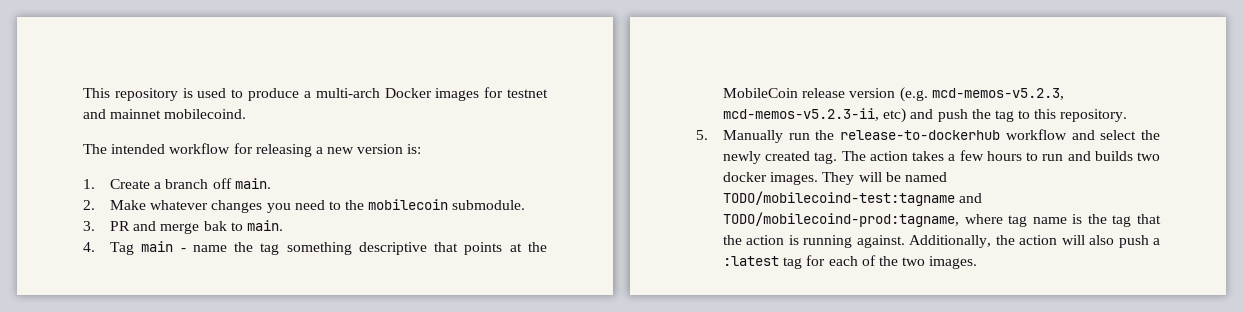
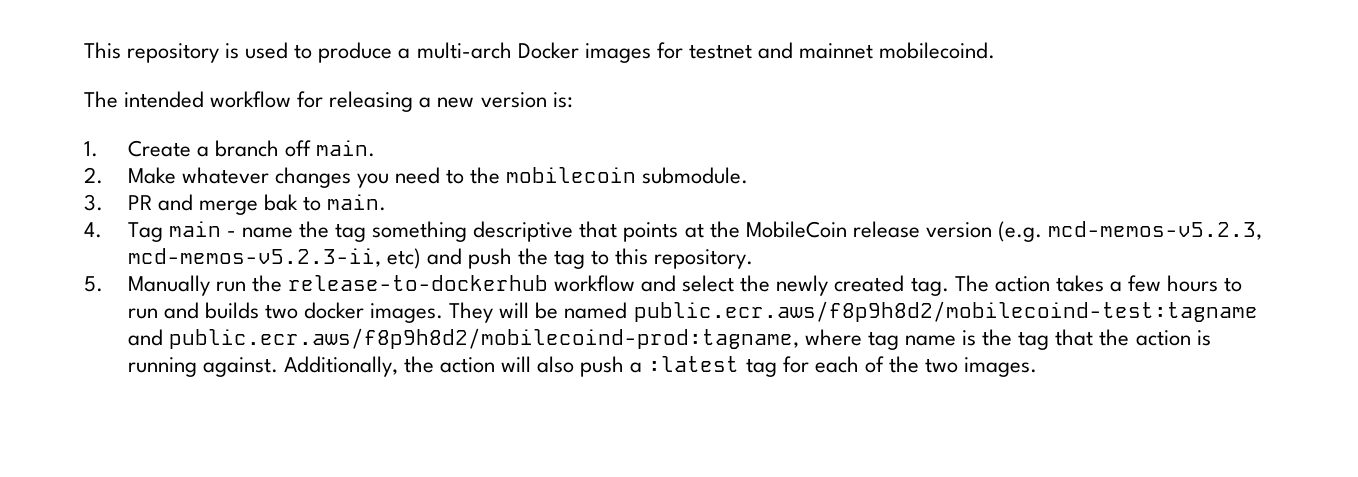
[722,191,983,206] [722,212,959,227] TODO/mobilecoind-test:tagname and TODO/mobilecoind-prod:tagname, -> [633,301,1258,322] [127,328,799,349] public.ecr.aws/f8p9h8d2/mobilecoind-test:tagname and public.ecr.aws/f8p9h8d2/mobilecoind-prod:tagname,

